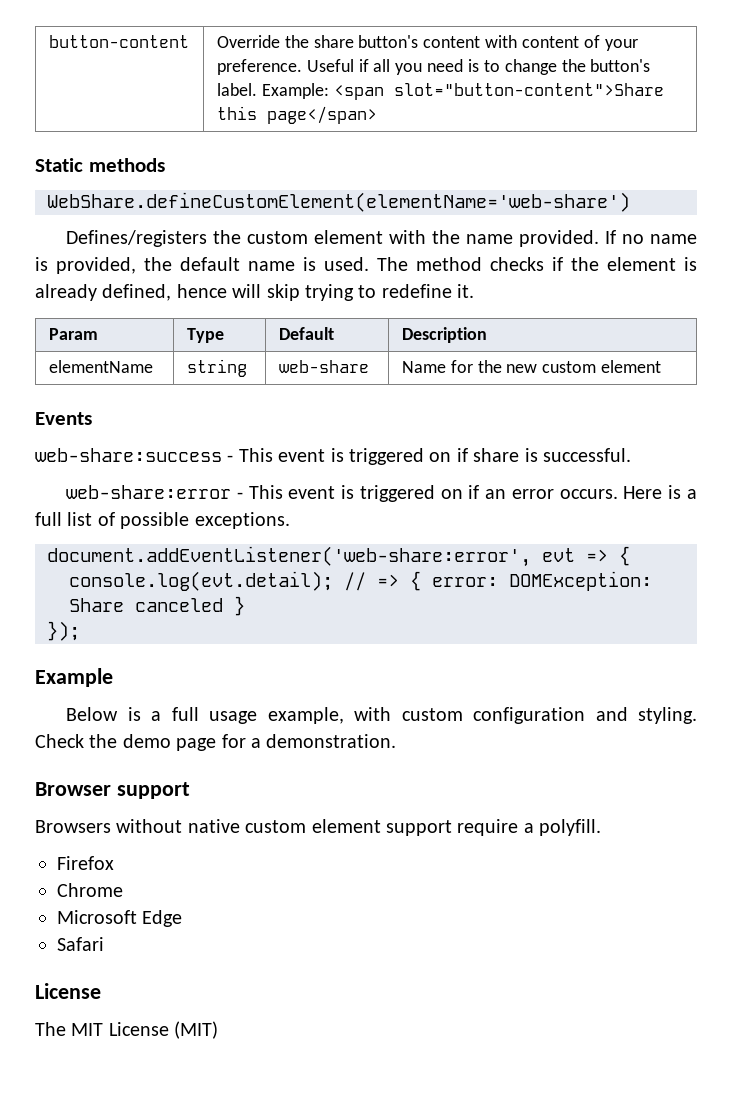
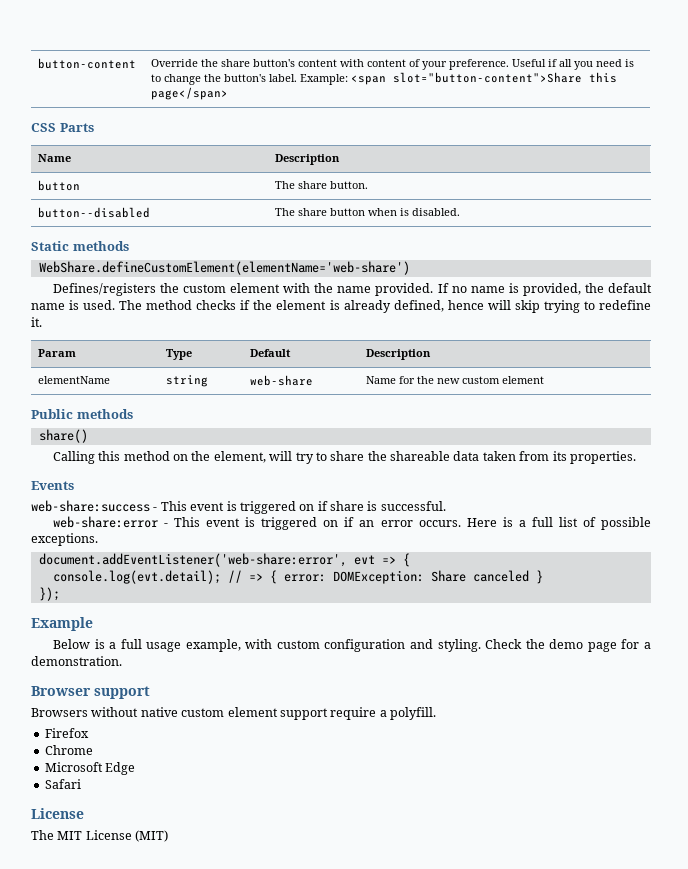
(377, 115) none -> [31,123,94,132] [38,154,72,162] [275,154,341,165] [38,180,81,191] [275,181,369,189] [38,207,151,218] [275,208,461,216] // CSS Parts // Name | Description // button | The share button. // button--disabled | The share button when is disabled.
(662, 366) none -> [31,409,133,419] [38,429,88,443] [52,451,636,464] // Public methods // share() // Calling this method on the element, will try to share the shareable data taken from its properties.

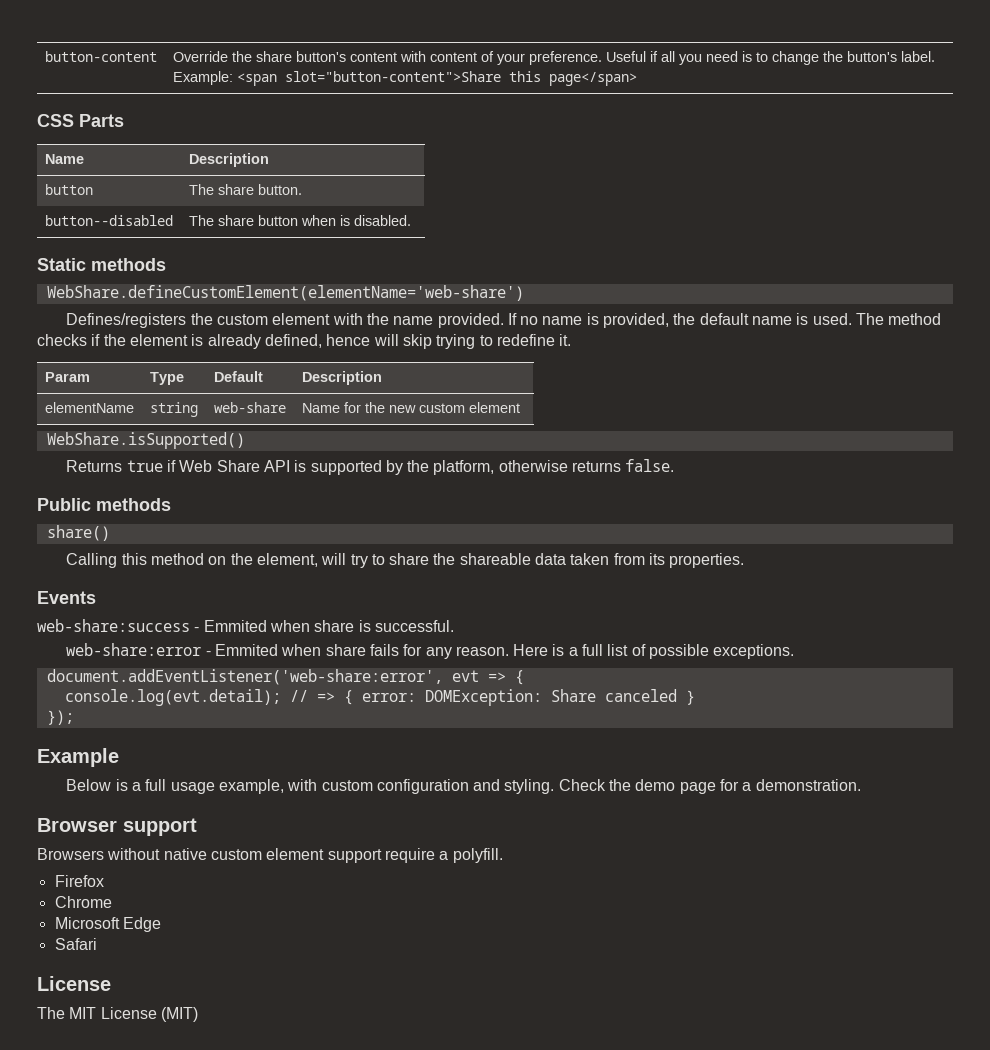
(545, 380) none -> [46,432,245,449] [66,459,675,475] // WebShare.isSupported() // Returns true if Web Share API is supported by the platform, otherwise returns false.
[160,501,328,514] This event is triggered on if -> [203,620,310,632] Emmited when
[174,517,461,530] This event is triggered on if an error occurs. -> [214,644,509,659] Emmited when share fails for any reason.

